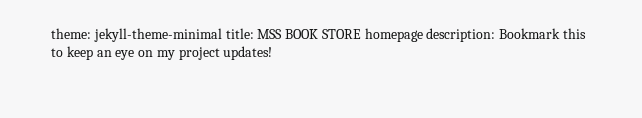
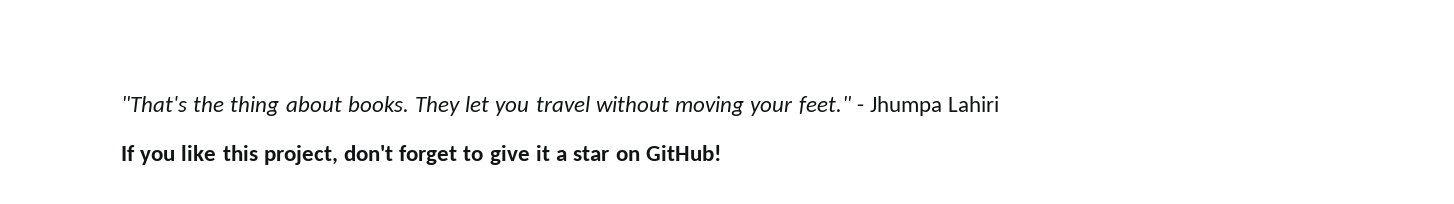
[51,28,587,42] [51,46,273,60] theme: jekyll-theme-minimal title: MSS BOOK STORE homepage description: Bookmark this to keep an eye on my project updates! -> [121,96,1000,116] [121,145,721,165] "That's the thing about books. They let you travel without moving your feet." - Jhumpa Lahiri // If you like this project, don't forget to give it a star on GitHub!

